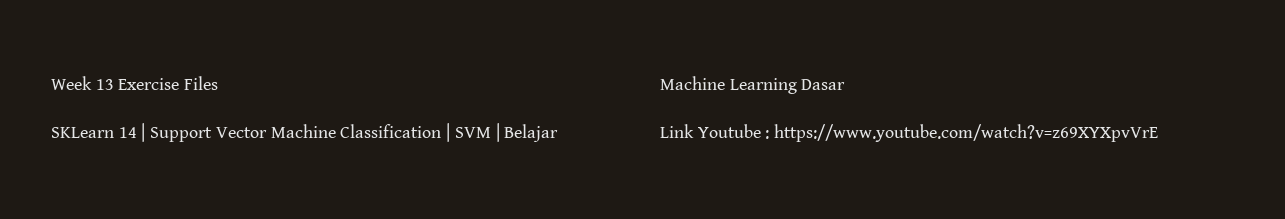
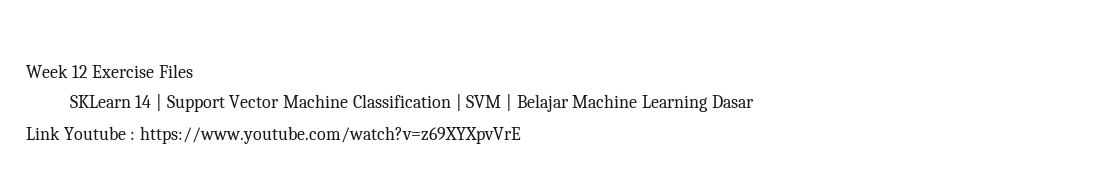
[95,79,114,90] 13 -> [71,65,88,78] 12

